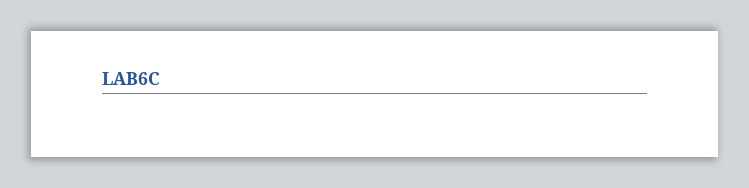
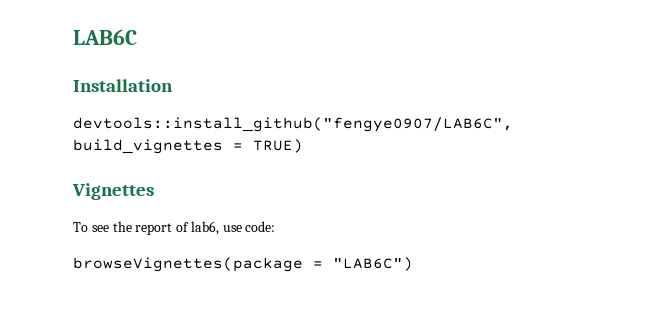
(160, 78) none -> [73,79,173,92] [73,117,513,132] [73,139,303,154] [72,183,154,200] [73,221,276,235] [73,257,413,272] // Installation // devtools::install_github("fengye0907/LAB6C", build_vignettes = TRUE) // Vignettes // To see the report of lab6, use code: // browseVignettes(package = "LAB6C")

